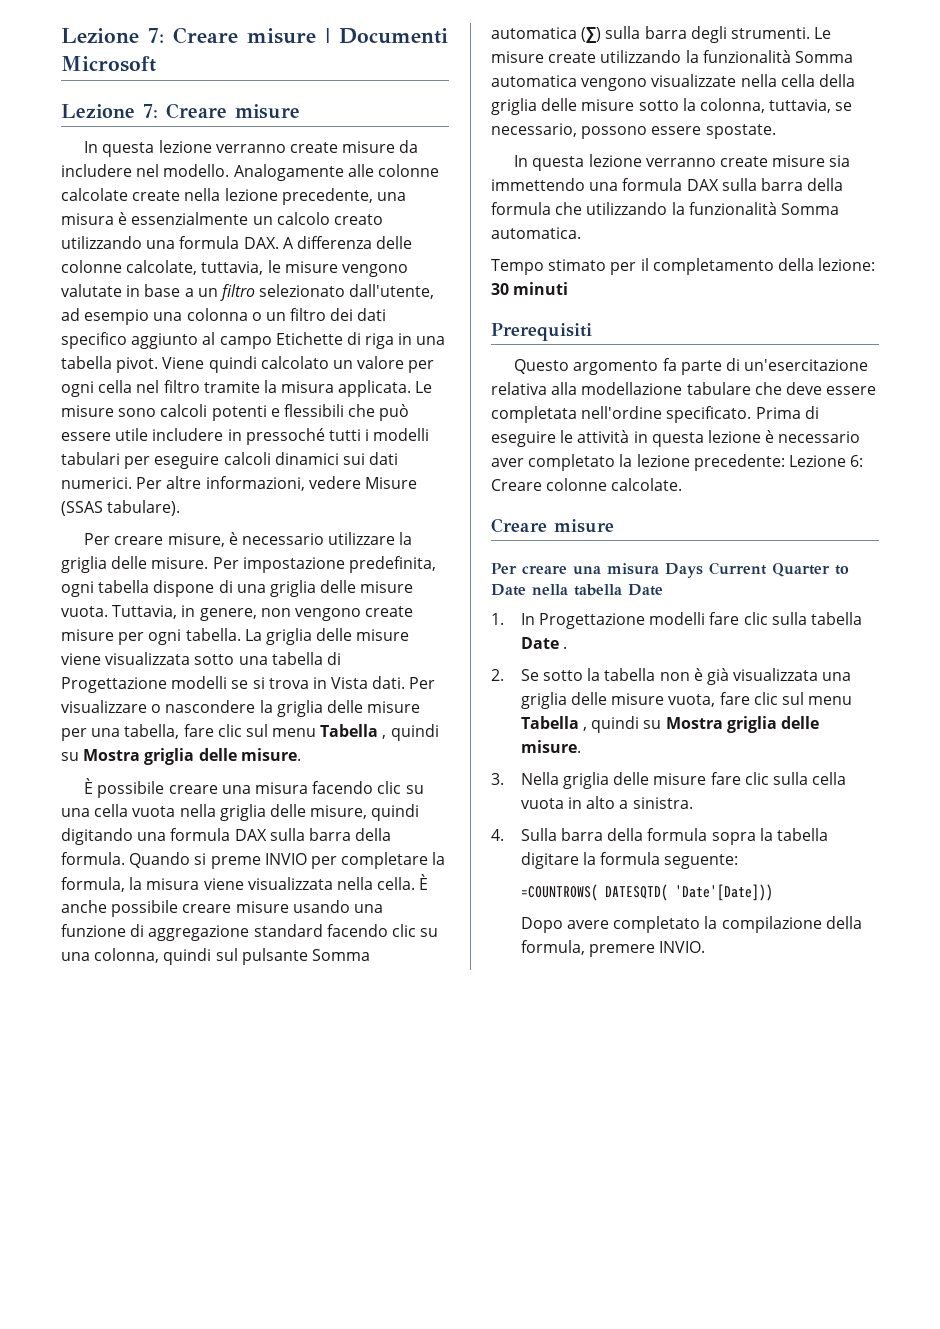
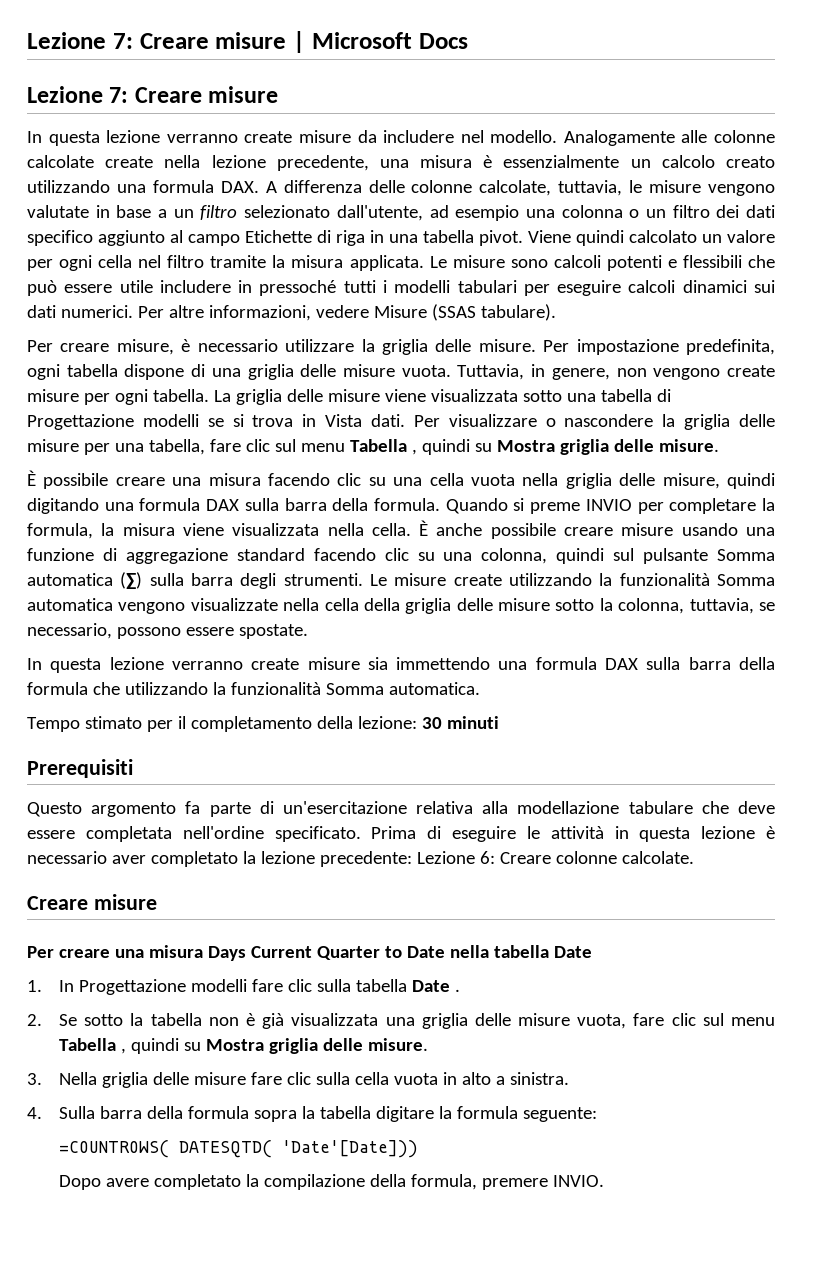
[339,28,448,44] Documenti -> (305, 42) none
(156, 64) none -> [418,33,468,49] Docs

